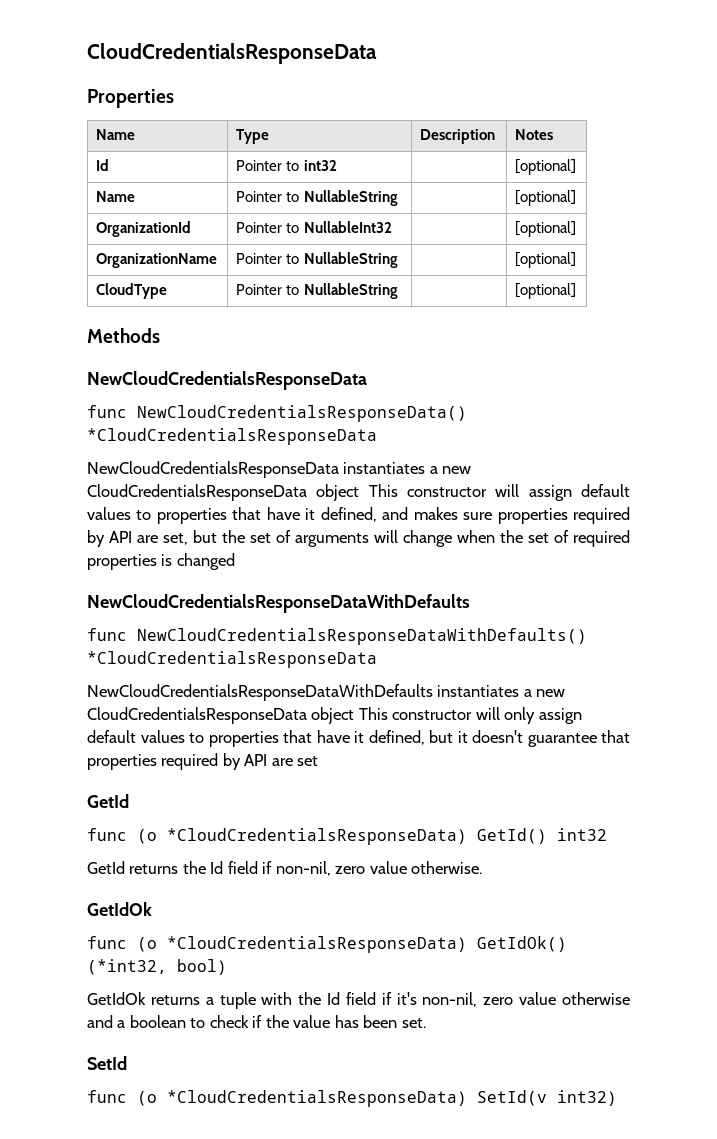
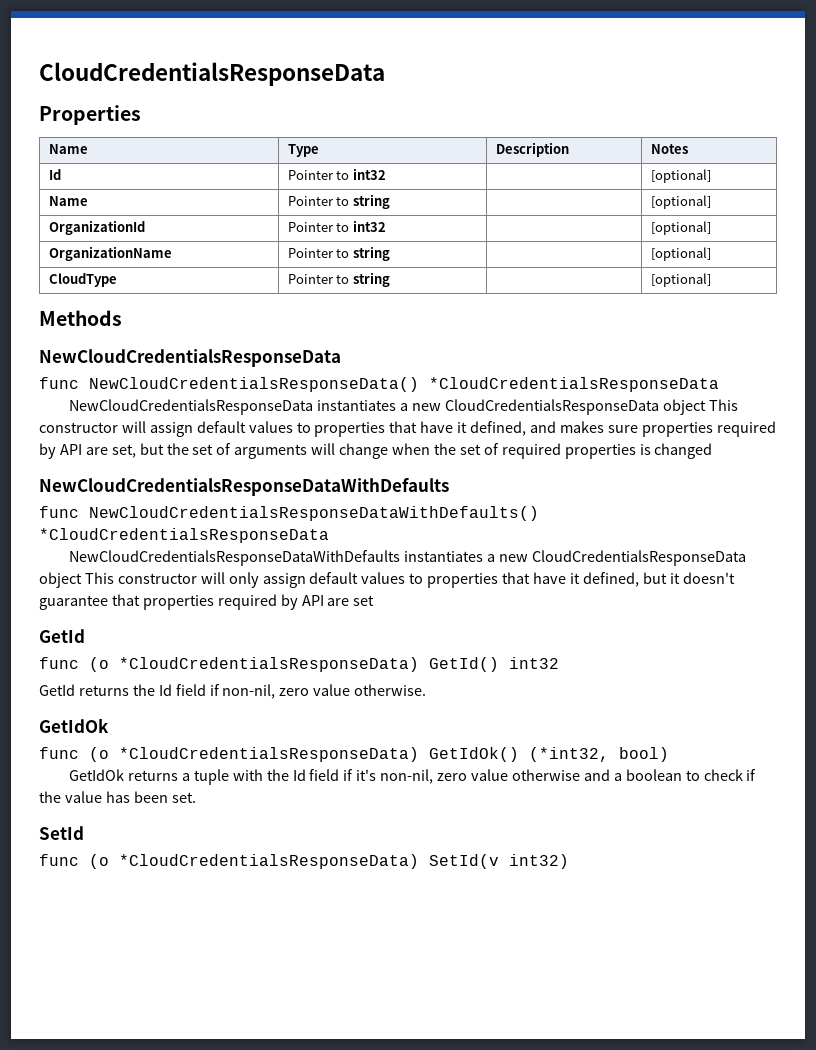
[303,190,398,206] NullableString -> [352,194,390,209] string
[303,221,392,233] NullableInt32 -> [352,220,386,232] int32
[303,252,398,268] NullableString -> [352,246,390,261] string
[303,283,398,299] NullableString -> [352,272,390,287] string

